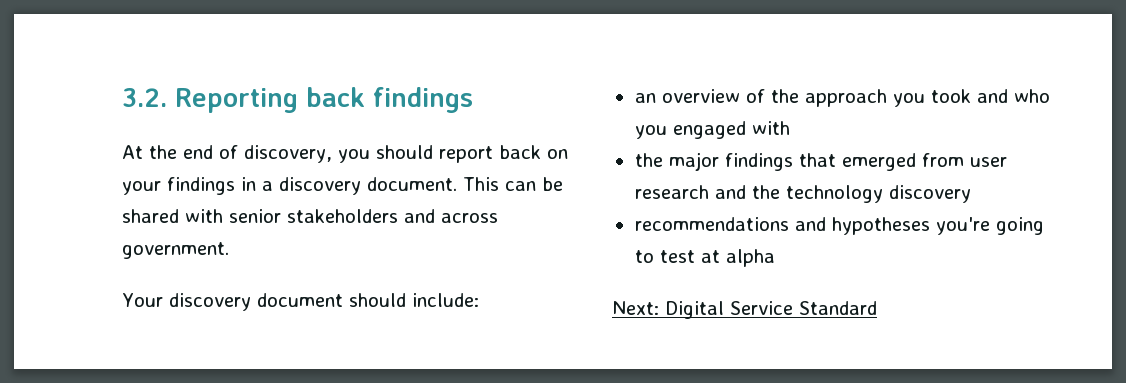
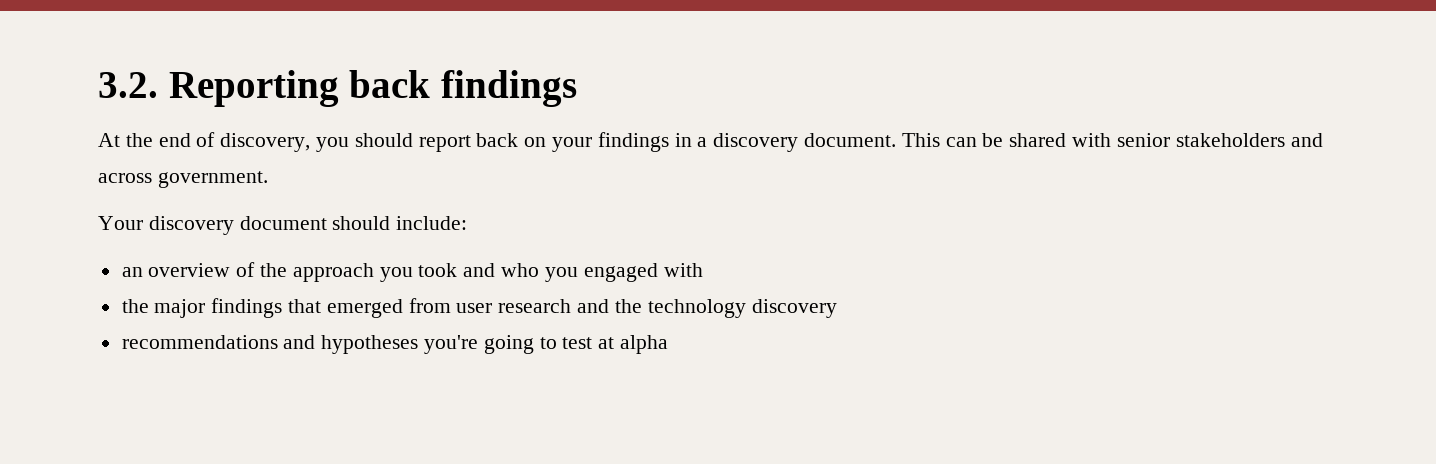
[612,301,877,319] // Next: Digital Service Standard -> (669, 344) none

